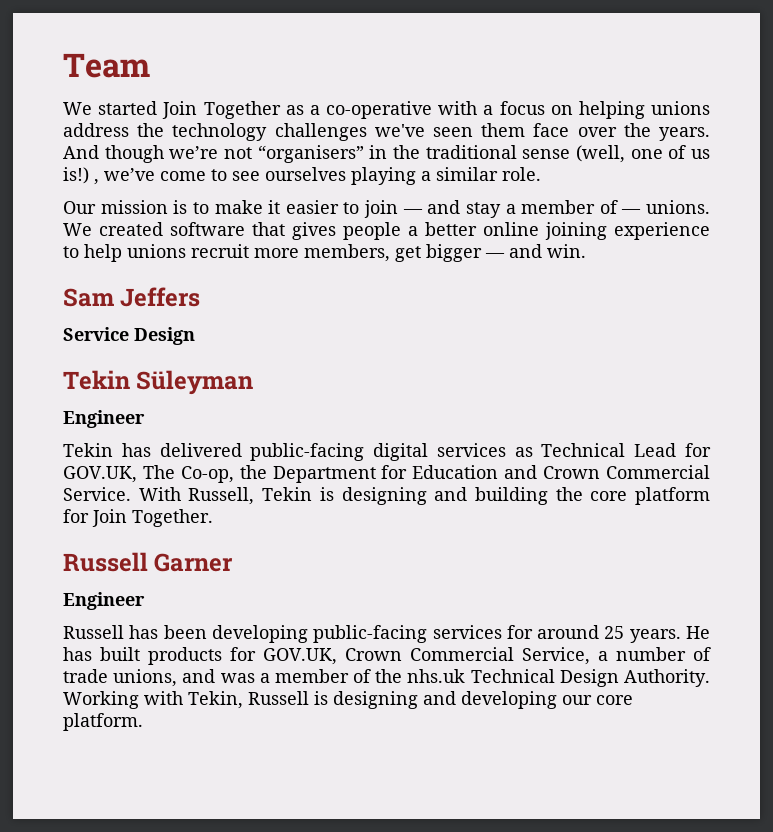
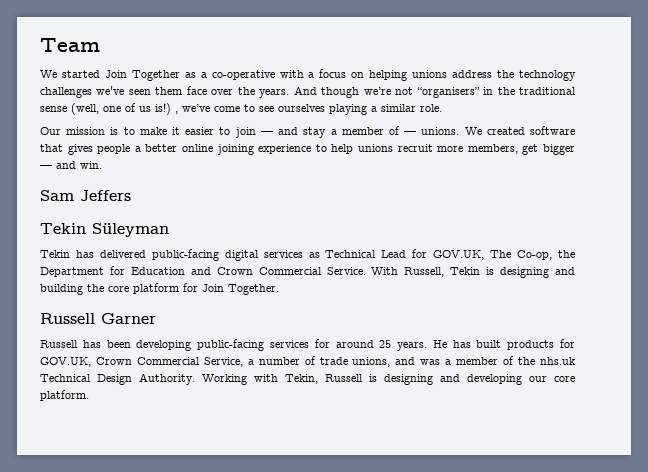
[63,327,195,345] // Service Design -> (131, 195) none
[63,410,145,428] // Engineer -> (169, 230) none
[63,592,145,610] // Engineer -> (156, 318) none

